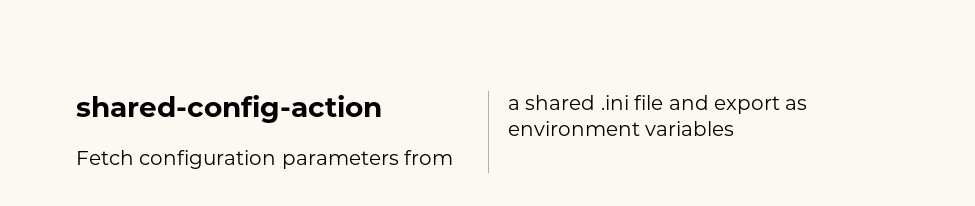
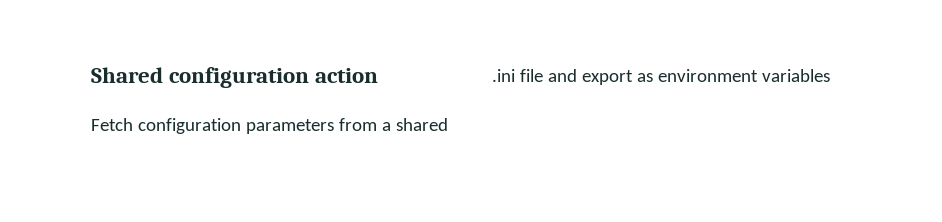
[76,95,382,123] shared-config-action -> [91,67,379,88] Shared configuration action

